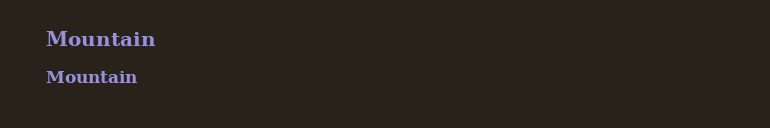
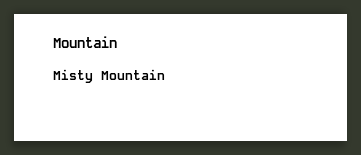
(156, 38) none -> [53,69,93,83] Misty

